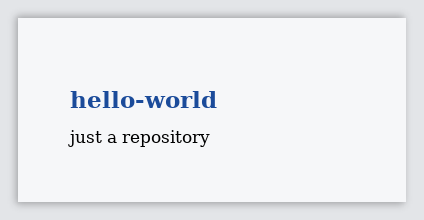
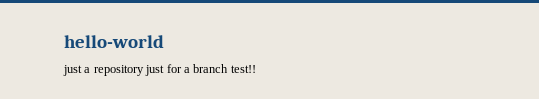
(210, 138) none -> [145,64,256,76] just for a branch test!!

